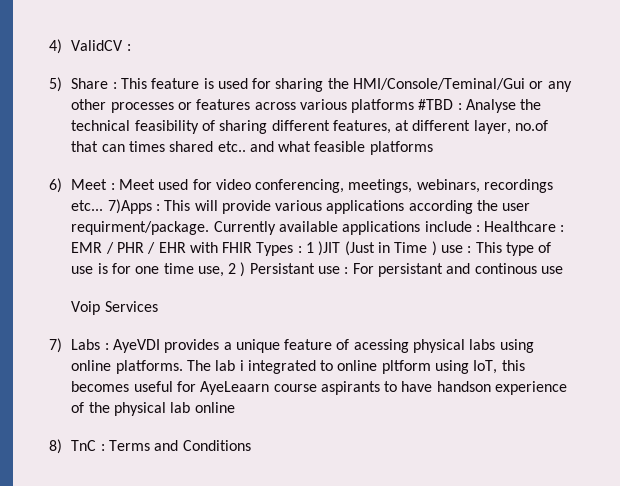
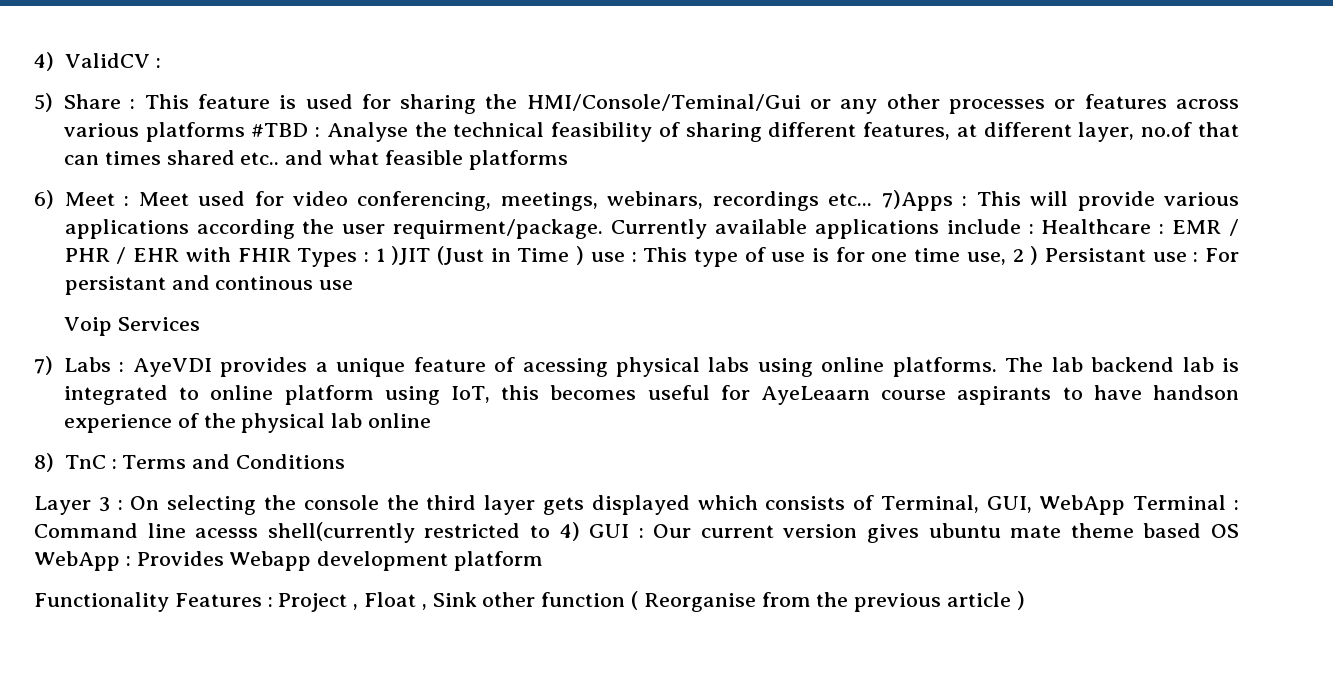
[239,360,244,371] i -> [1091,357,1240,372] backend lab is
[381,360,431,374] pltform -> [284,385,374,405] platform
(251, 445) none -> [34,495,1239,515] [34,522,1239,543] [34,551,543,571] [34,591,1025,612] // Layer 3 : On selecting the console the third layer gets displayed which consists of Terminal, GUI, WebApp Terminal : Command line acesss shell(currently restricted to 4) GUI : Our current version gives ubuntu mate theme based OS WebApp : Provides Webapp development platform // Functionality Features : Project , Float , Sink other function ( Reorganise from the previous article )

